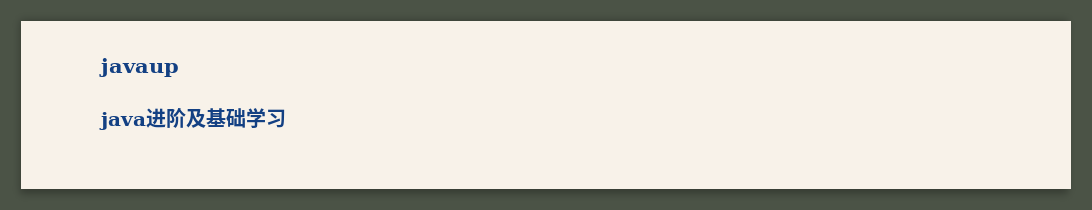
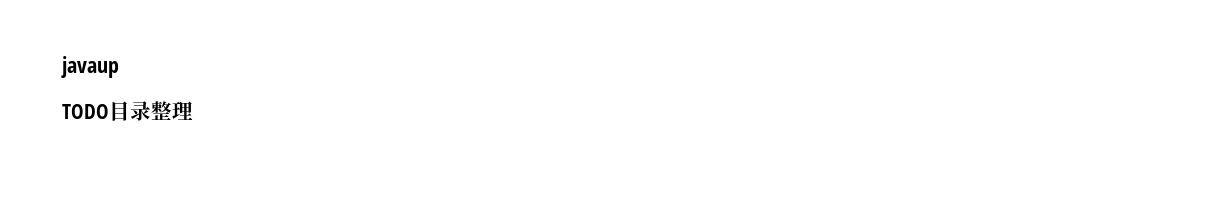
[99,107,286,130] java进阶及基础学习 -> [62,101,193,121] TODO目录整理

